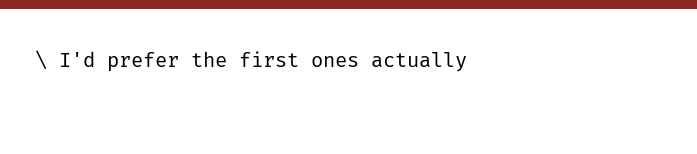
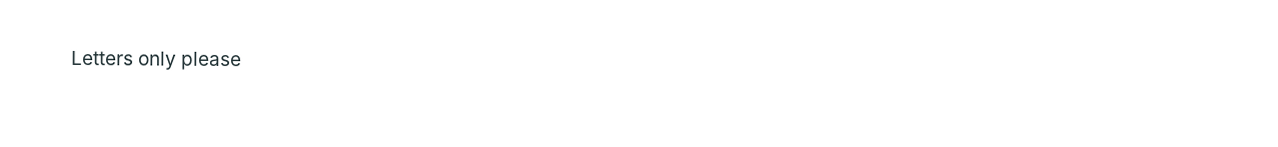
[35,50,467,72] \ I'd prefer the first ones actually -> [71,50,243,71] Letters only please

